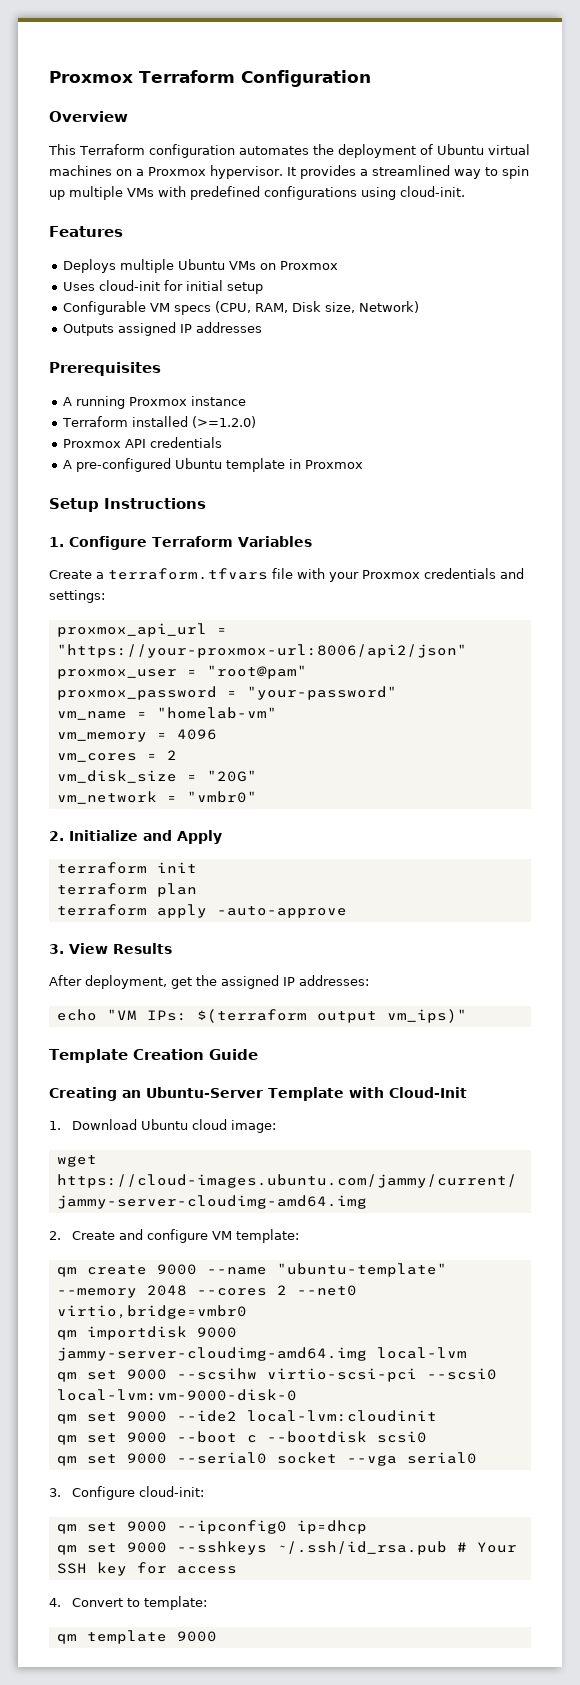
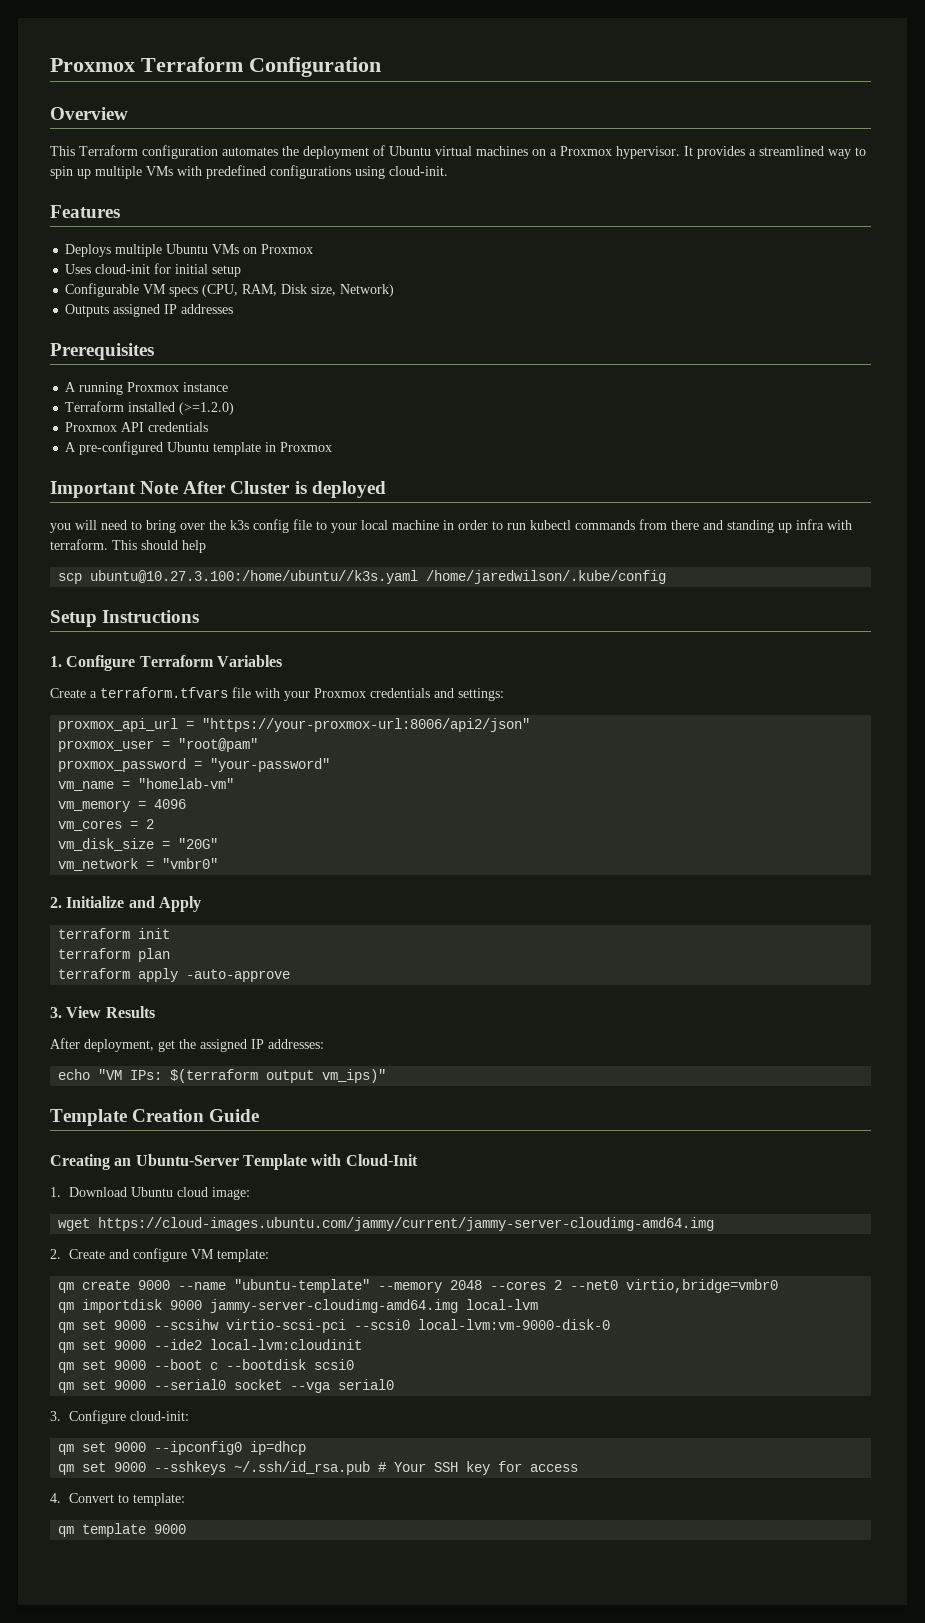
(364, 464) none -> [50,481,386,498] [50,519,852,533] [50,539,206,553] [58,570,667,584] // Important Note After Cluster is deployed // you will need to bring over the k3s config file to your local machine in order to run kubectl commands from there and standing up infra with terraform. This should help // scp ubuntu@10.27.3.100:/home/ubuntu//k3s.yaml /home/jaredwilson/.kube/config

